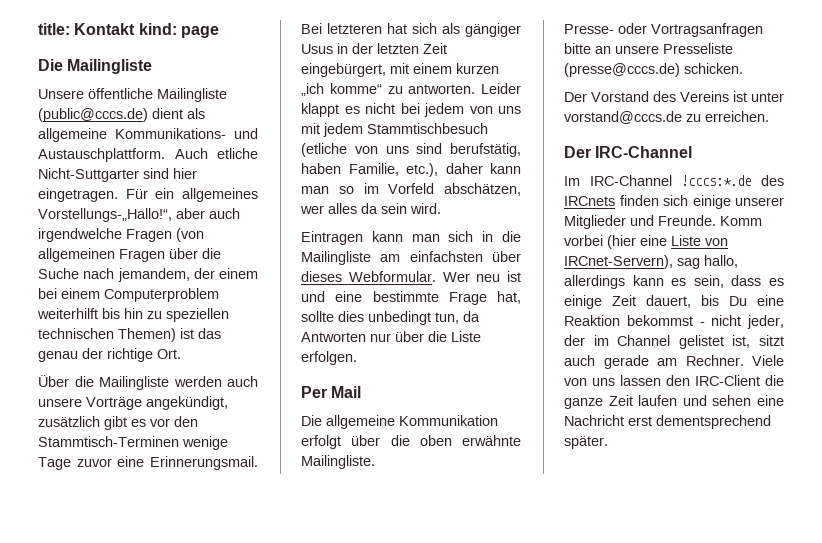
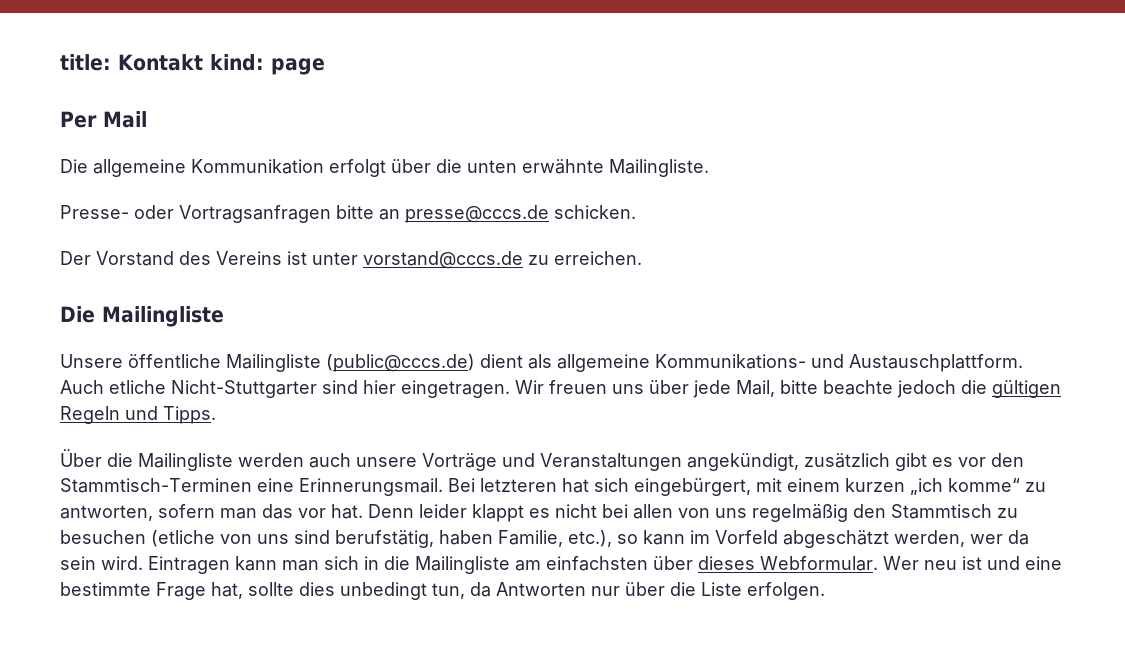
(219, 32) none -> [60,111,147,128] [60,159,709,177] [60,205,636,223] [60,251,642,269] // Per Mail // Die allgemeine Kommunikation erfolgt über die unten erwähnte Mailingliste. // Presse- oder Vortragsanfragen bitte an presse@cccs.de schicken. // Der Vorstand des Vereins ist unter vorstand@cccs.de zu erreichen.
[38,168,139,182] Nicht-Suttgarter -> [171,380,317,398] Nicht-Stuttgarter
[125,188,258,202] [38,208,240,222] [38,228,204,242] [38,248,221,262] [38,268,258,282] [38,288,219,302] [37,308,229,322] [38,328,221,342] [38,348,181,362] Für ein allgemeines Vorstellungs-„Hallo!“, aber auch irgendwelche Fragen (von allgemeinen Fragen über die Suche nach jemandem, der einem bei einem Computerproblem weiterhilft bis hin zu speziellen technischen Themen) ist das genau der richtige Ort. -> [515,380,1061,398] [60,406,216,424] Wir freuen uns über jede Mail, bitte beachte jedoch die gültigen Regeln und Tipps.
(142, 403) none -> [502,453,682,471] und Veranstaltungen
[182,436,228,450] [38,457,112,470] wenige Tage zuvor -> (252, 485) none
[442,23,521,37] [301,43,447,54] als gängiger Usus in der letzten Zeit -> (629, 485) none
[408,83,521,94] antworten. Leider -> [60,504,467,521] antworten, sofern man das vor hat. Denn leider
[424,103,521,117] [301,123,488,137] jedem von uns mit jedem Stammtischbesuch -> [633,504,1018,522] [60,530,146,544] allen von uns regelmäßig den Stammtisch zu besuchen
[445,163,521,174] [301,183,521,196] [300,203,357,214] daher kann man so im Vorfeld abschätzen, wer alles -> [617,530,1003,548] so kann im Vorfeld abgeschätzt werden, wer
(441, 208) // -> (143, 563) none
[301,386,362,398] [301,415,498,429] [301,435,521,449] [301,455,375,469] [564,23,763,37] [564,43,733,54] [564,63,743,77] [564,91,784,102] [564,111,769,124] [564,146,693,158] [564,175,784,186] [564,195,784,209] [564,215,762,229] [564,235,728,249] [564,255,738,269] [564,275,784,289] [564,295,784,309] [564,315,784,329] [564,335,784,349] [564,355,784,369] [564,375,784,386] [564,395,784,409] [564,415,771,429] [564,436,608,449] // Per Mail // Die allgemeine Kommunikation erfolgt über die oben erwähnte Mailingliste. // Presse- oder Vortragsanfragen bitte an unsere Presseliste (presse@cccs.de) schicken. // Der Vorstand des Vereins ist unter vorstand@cccs.de zu erreichen. // Der IRC-Channel // Im IRC-Channel !cccs:*.de des IRCnets finden sich einige unserer Mitglieder und Freunde. Komm vorbei (hier eine Liste von IRCnet-Servern), sag hallo, allerdings kann es sein, dass es einige Zeit dauert, bis Du eine Reaktion bekommst - nicht jeder, der im Channel gelistet ist, sitzt auch gerade am Rechner. Viele von uns lassen den IRC-Client die ganze Zeit laufen und sehen eine Nachricht erst dementsprechend später. -> (825, 591) none

